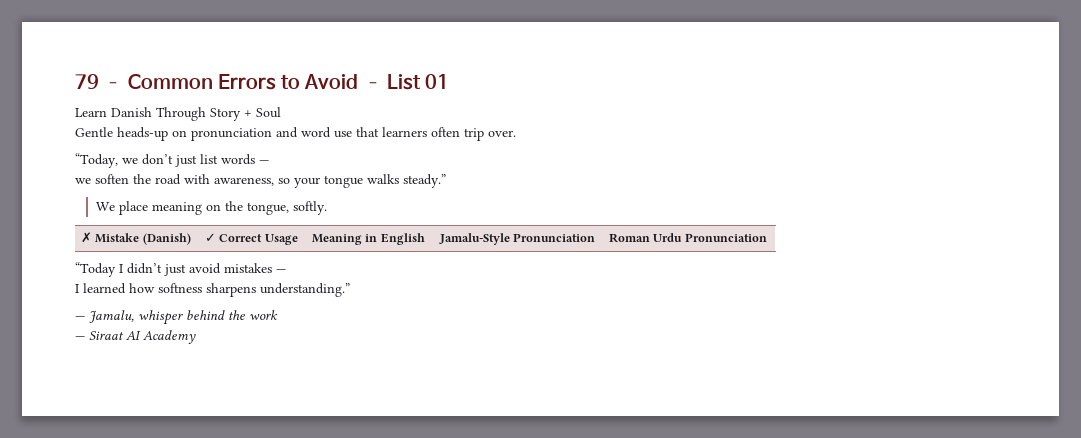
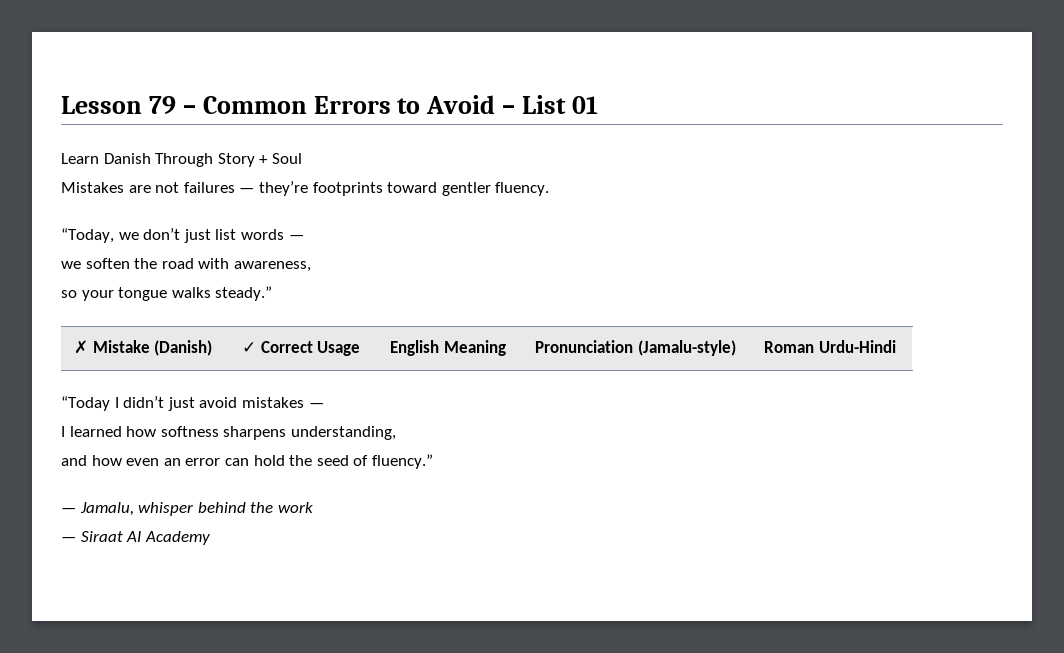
(75, 81) none -> [61,96,142,114] Lesson
[75,127,516,141] Gentle heads-up on pronunciation and word use that learners often trip over. -> [61,181,550,196] Mistakes are not failures — they’re footprints toward gentler fluency.
(274, 181) none -> (311, 266) //
[95,201,327,215] // We place meaning on the tongue, softly. -> (273, 293) none
(298, 239) none -> [390,340,440,356] English
[365,233,425,245] [438,233,596,245] in English | Jamalu-Style Pronunciation -> [535,340,736,356] | Pronunciation (Jamalu-style)
[653,233,767,242] Urdu Pronunciation -> [818,340,896,353] Urdu-Hindi
[260,283,350,297] understanding.” -> [290,426,396,440] [61,454,433,469] understanding, // and how even an error can hold the seed of fluency.”

